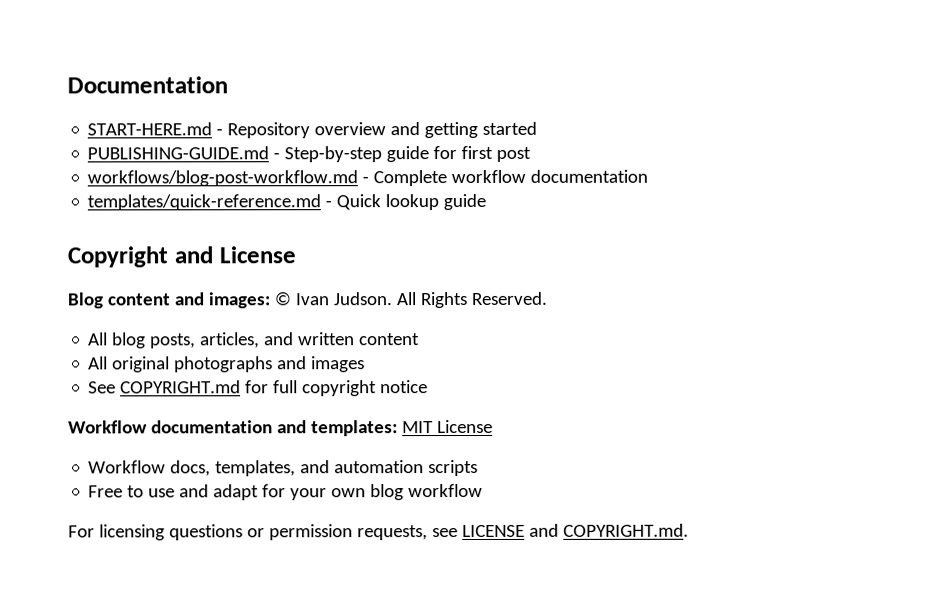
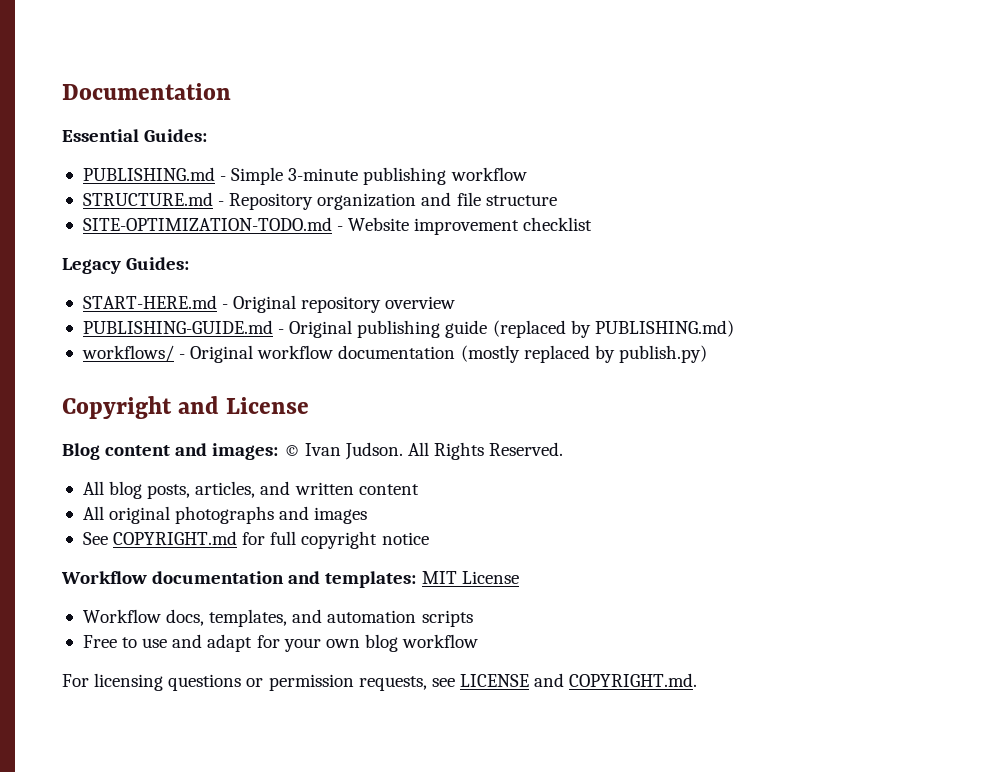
(228, 85) none -> [62,129,208,142] [82,167,527,185] [82,192,557,210] [82,217,593,235] [62,257,190,274] // Essential Guides: // PUBLISHING.md - Simple 3-minute publishing workflow // STRUCTURE.md - Repository organization and file structure // SITE-OPTIMIZATION-TODO.md - Website improvement checklist // Legacy Guides:
[227,122,311,139] Repository -> [233,295,382,313] Original repository
[390,121,538,139] and getting started -> (456, 302) none
[284,145,532,163] [87,169,649,187] [87,193,487,211] Step-by-step guide for first post // workflows/blog-post-workflow.md - Complete workflow documentation // templates/quick-reference.md - Quick lookup guide -> [289,320,734,338] [81,345,707,363] Original publishing guide (replaced by PUBLISHING.md) // workflows/ - Original workflow documentation (mostly replaced by publish.py)

